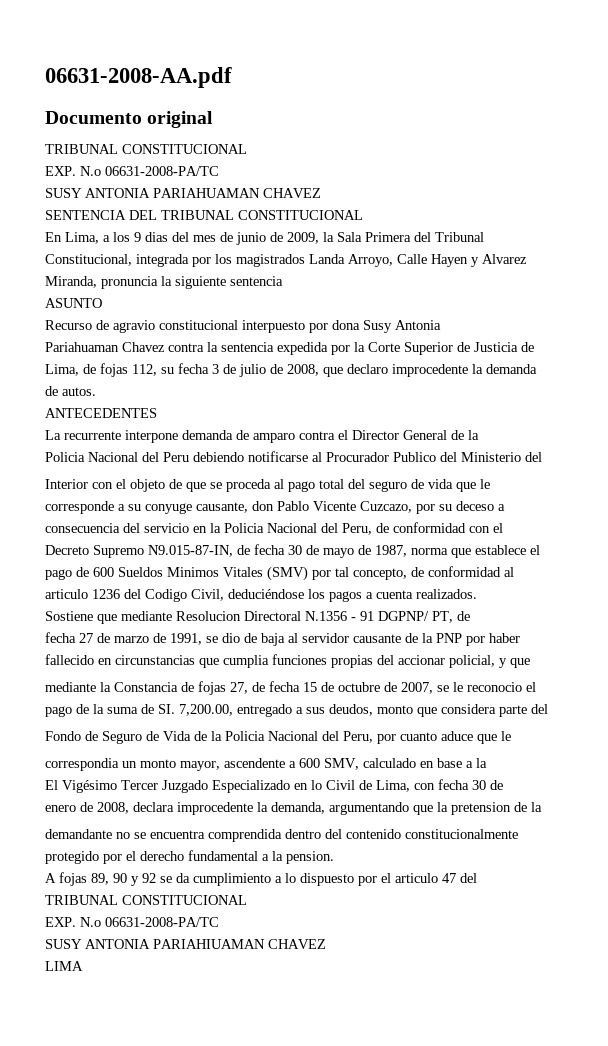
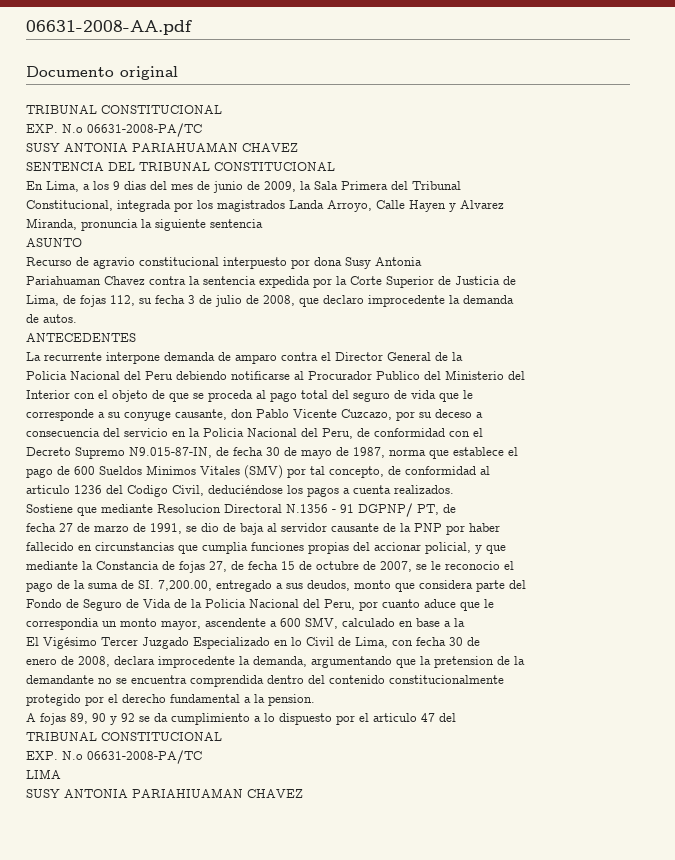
(219, 922) none -> [26,769,61,779] // LIMA
[45,961,83,971] // LIMA -> (303, 793) none

